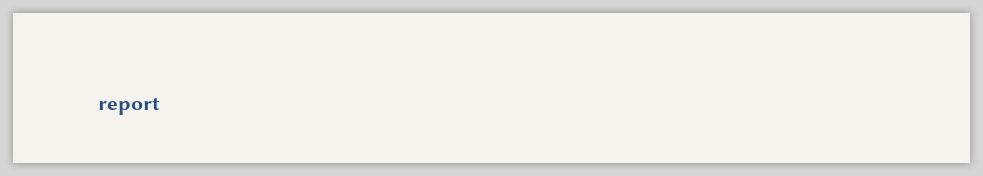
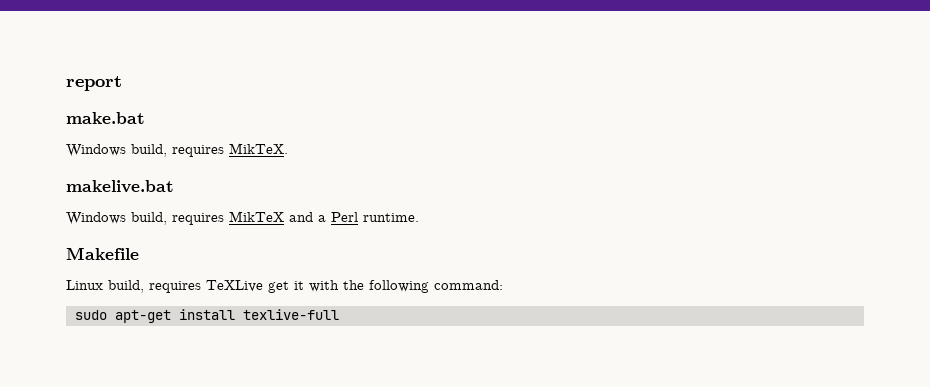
(160, 106) none -> [66,112,145,124] [66,143,288,157] [66,180,174,193] [66,211,419,225] [66,247,139,260] [66,280,503,293] [75,309,339,323] // make.bat // Windows build, requires MikTeX. // makelive.bat // Windows build, requires MikTeX and a Perl runtime. // Makefile // Linux build, requires TeXLive get it with the following command: // sudo apt-get install texlive-full

